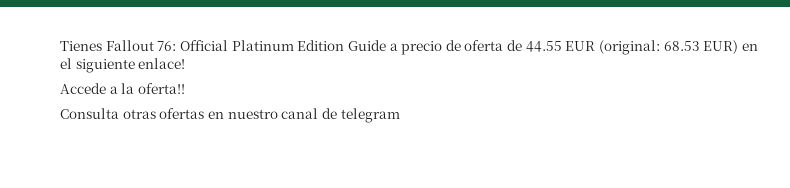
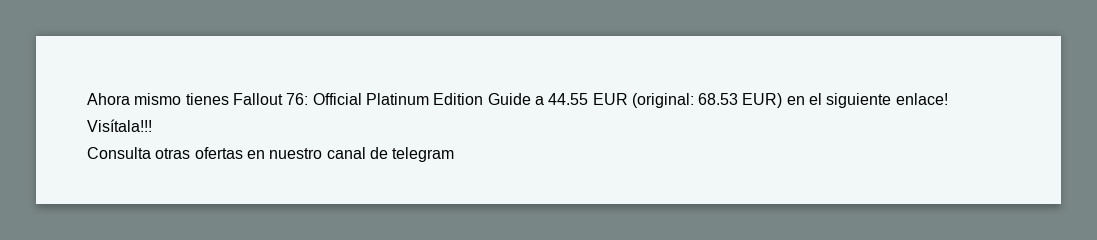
[60,41,102,51] Tienes -> [87,93,229,105] Ahora mismo tienes
[401,40,523,55] precio de oferta de -> (544, 100) none
[60,83,185,94] Accede a la oferta!! -> [87,119,152,132] Visítala!!!

